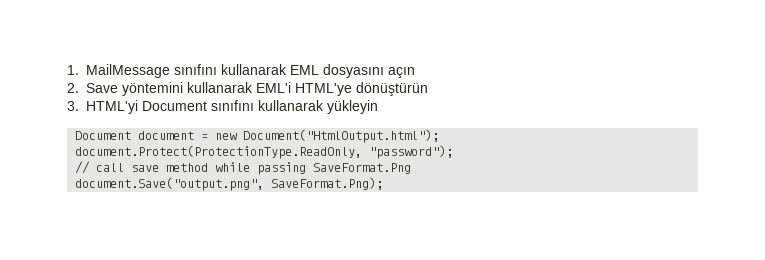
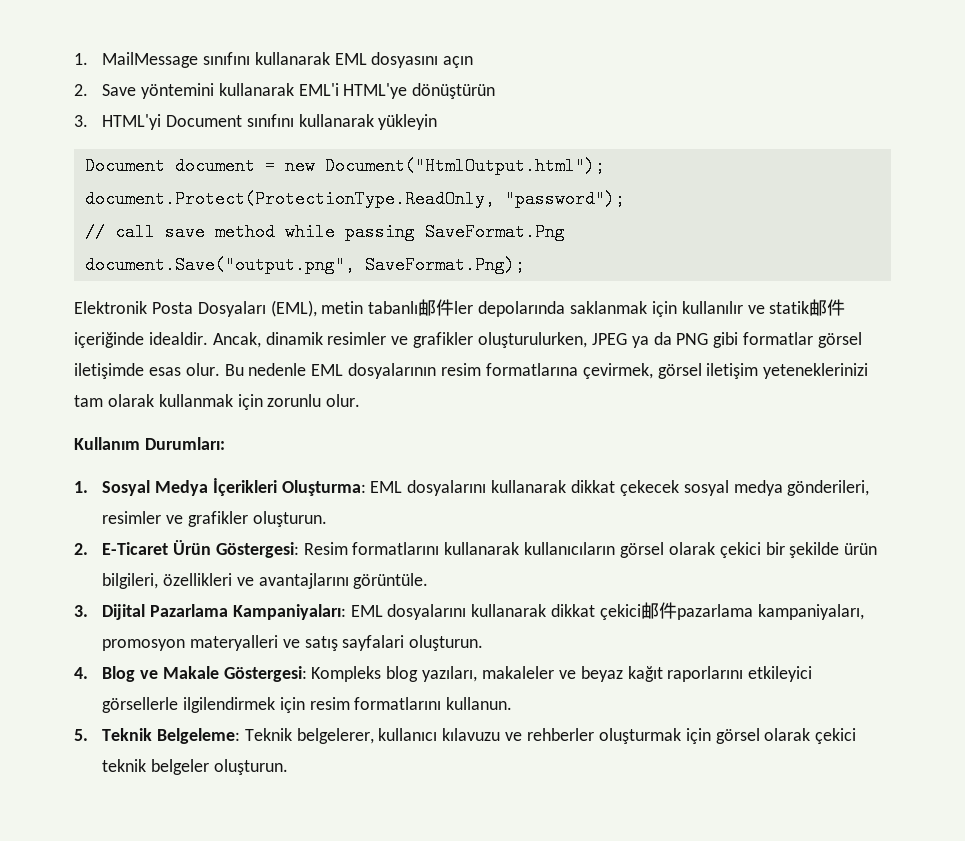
(384, 183) none -> [74,299,846,317] [74,332,863,348] [74,363,869,379] [74,394,361,410] [74,437,225,450] [74,478,870,496] [101,511,327,527] [74,540,878,558] [101,573,429,589] [74,602,864,620] [101,635,484,651] [74,666,813,682] [101,697,513,713] [74,728,857,744] [101,759,288,775] // Elektronik Posta Dosyaları (EML), metin tabanlı邮件ler depolarında saklanmak için kullanılır ve statik邮件içeriğinde idealdir. Ancak, dinamik resimler ve grafikler oluşturulurken, JPEG ya da PNG gibi formatlar görsel iletişimde esas olur. Bu nedenle EML dosyalarının resim formatlarına çevirmek, görsel iletişim yeteneklerinizi tam olarak kullanmak için zorunlu olur. // Kullanım Durumları: // 1. Sosyal Medya İçerikleri Oluşturma: EML dosyalarını kullanarak dikkat çekecek sosyal medya gönderileri, resimler ve grafikler oluşturun. // 2. E-Ticaret Ürün Göstergesi: Resim formatlarını kullanarak kullanıcıların görsel olarak çekici bir şekilde ürün bilgileri, özellikleri ve avantajlarını görüntüle. // 3. Dijital Pazarlama Kampaniyaları: EML dosyalarını kullanarak dikkat çekici邮件pazarlama kampaniyaları, promosyon materyalleri ve satış sayfalari oluşturun. // 4. Blog ve Makale Göstergesi: Kompleks blog yazıları, makaleler ve beyaz kağıt raporlarını etkileyici görsellerle ilgilendirmek için resim formatlarını kullanun. // 5. Teknik Belgeleme: Teknik belgelerer, kullanıcı kılavuzu ve rehberler oluşturmak için görsel olarak çekici teknik belgeler oluşturun.

